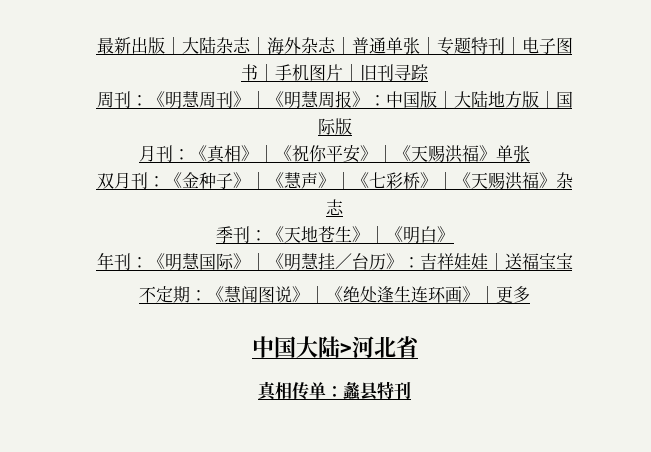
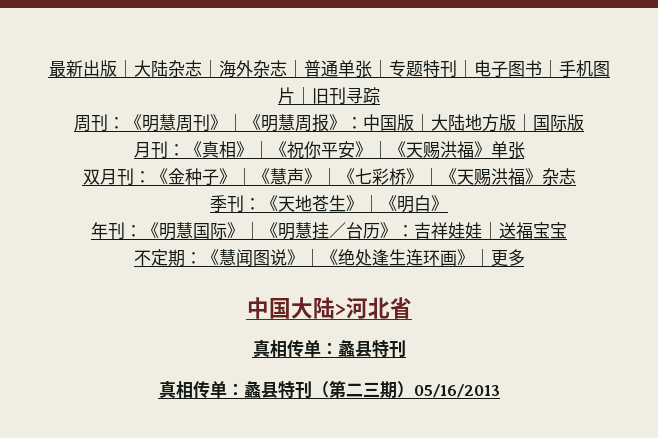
(411, 391) none -> [158,380,500,399] // 真相传单：蠡县特刊（第二三期）05/16/2013

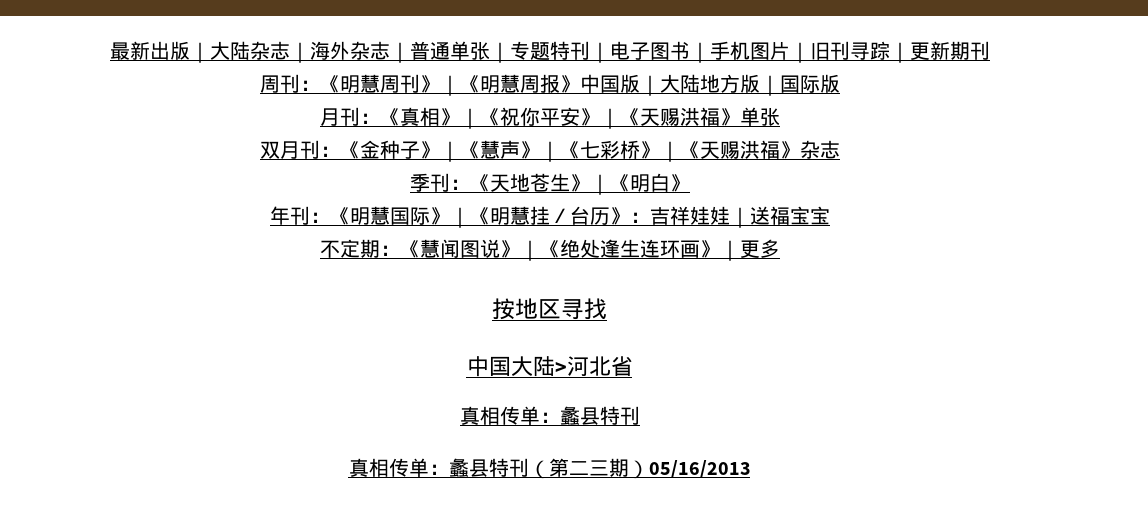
(380, 95) none -> [889,41,990,63] ｜更新期刊
[346,117,363,129] ： -> (580, 84) none
(525, 257) none -> [492,298,607,320] // 按地区寻找

